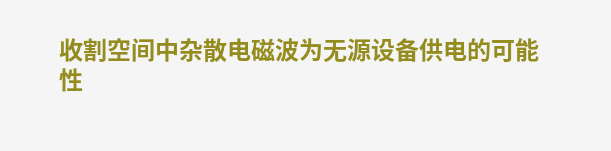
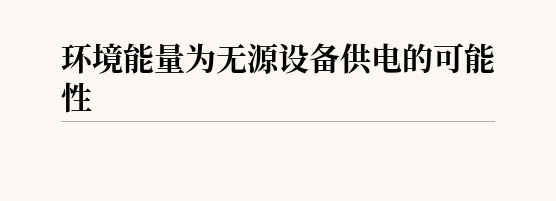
[59,38,299,63] 收割空间中杂散电磁波 -> [61,43,185,74] 环境能量

